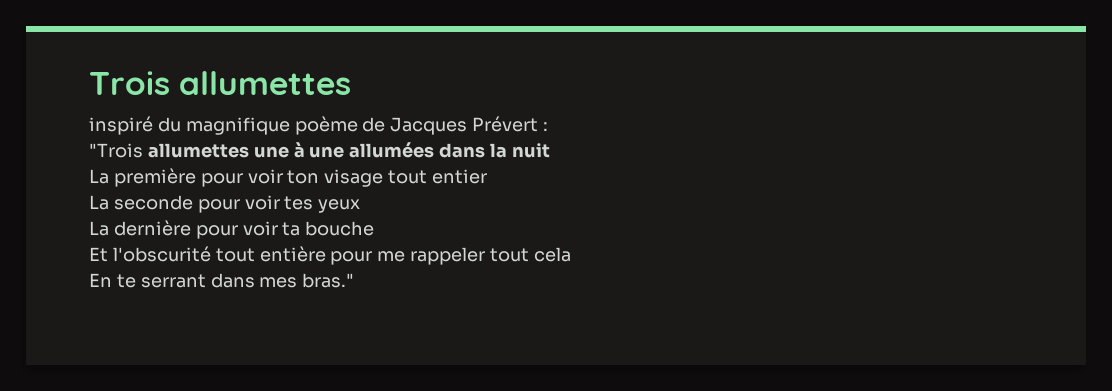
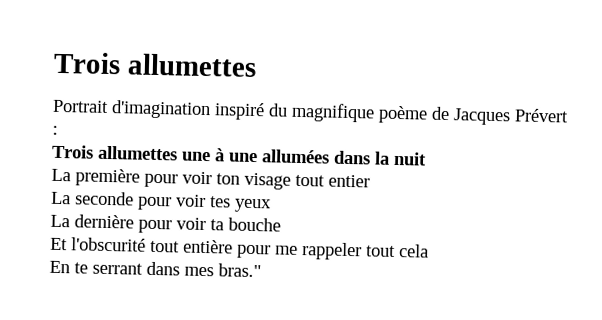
(352, 83) none -> [52,99,211,120] Portrait d'imagination
[89,143,143,158] "Trois -> [51,144,94,159] Trois

